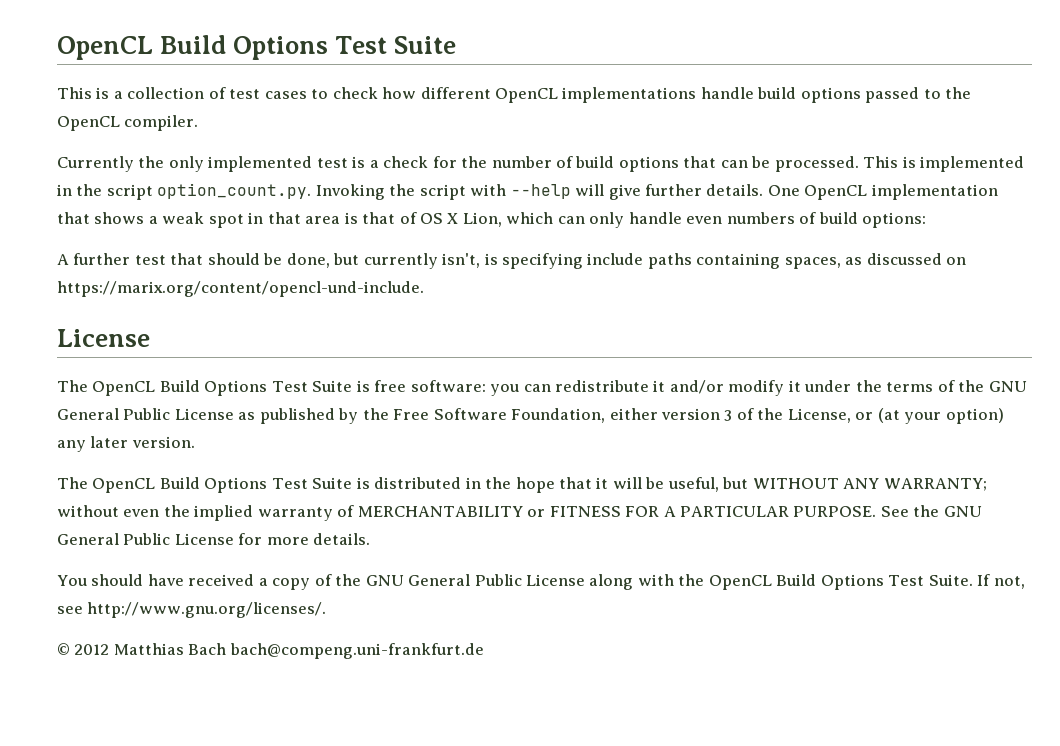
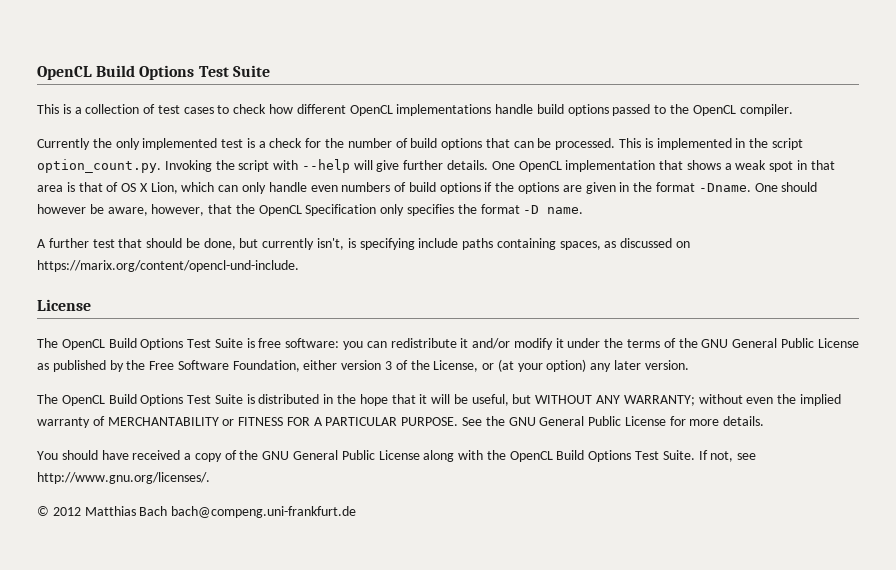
[862,212,927,228] options: -> [439,182,818,194] [37,204,584,216] options if the options are given in the format -Dname. One should however be aware, however, that the OpenCL Specification only specifies the format -D name.

